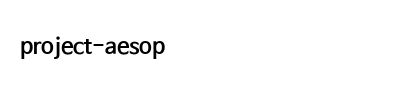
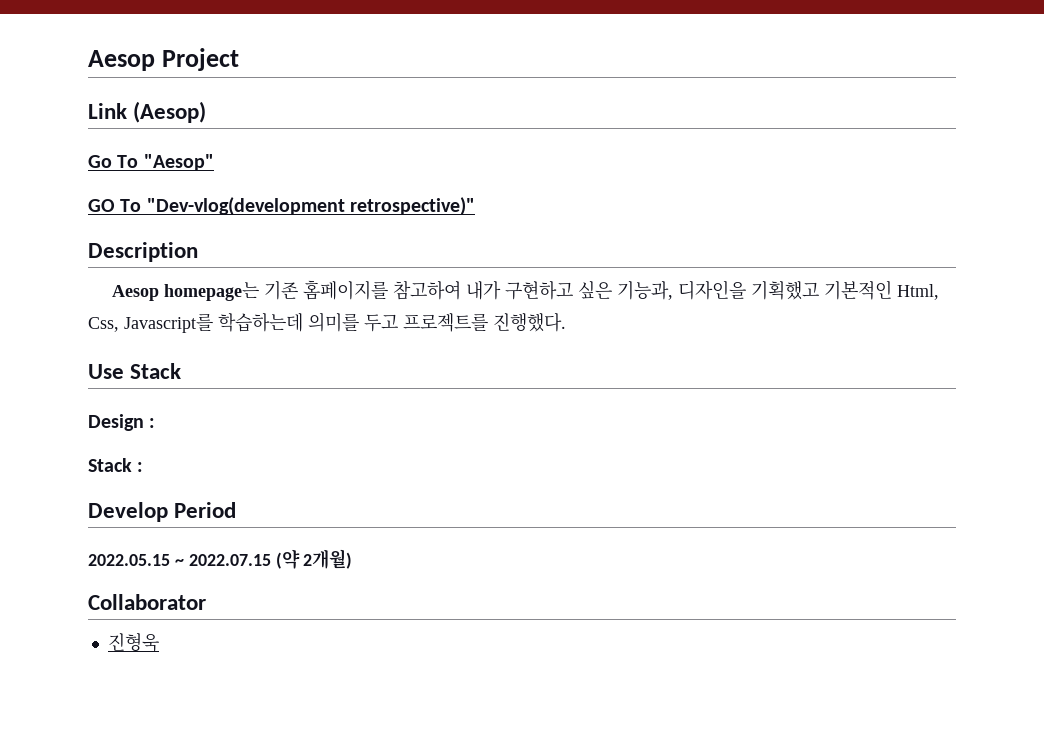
[20,36,165,60] project-aesop -> [88,48,239,71] [88,101,207,123] [88,154,214,171] [88,197,476,216] [88,242,198,262] [112,280,940,301] [88,312,566,333] [88,363,182,379] [88,414,156,431] [88,458,144,472] [88,502,237,522] [88,549,353,569] [88,594,206,610] [107,633,159,652] Aesop Project // Link (Aesop) // Go To "Aesop" // GO To "Dev-vlog(development retrospective)" // Description // Aesop homepage는 기존 홈페이지를 참고하여 내가 구현하고 싶은 기능과, 디자인을 기획했고 기본적인 Html, Css, Javascript를 학습하는데 의미를 두고 프로젝트를 진행했다. // Use Stack // Design : // Stack : // Develop Period // 2022.05.15 ~ 2022.07.15 (약 2개월) // Collaborator // 진형욱

